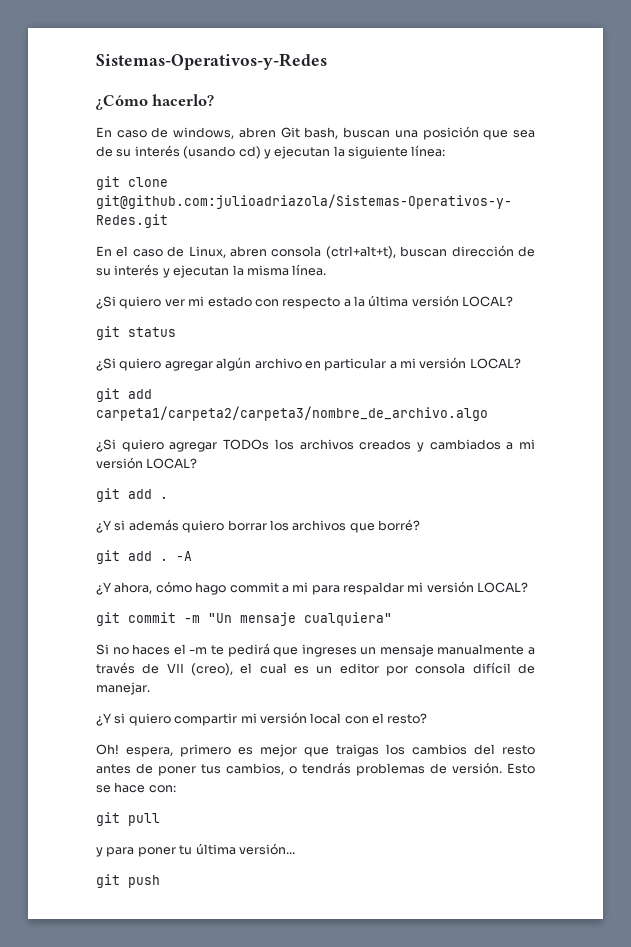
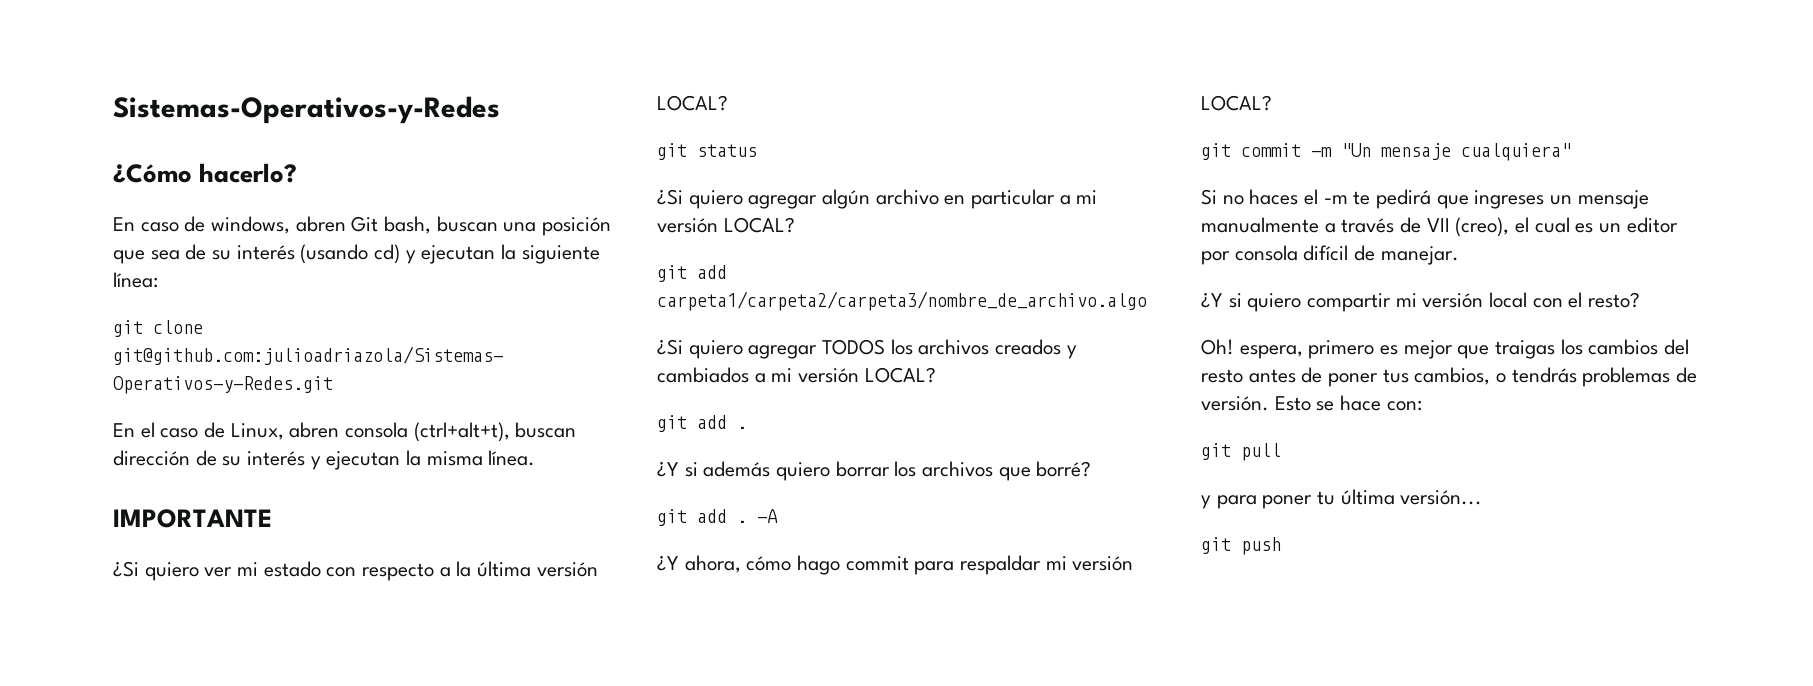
(327, 270) none -> [113,509,272,528] // IMPORTANTE
[223,439,270,450] TODOs -> [822,339,886,355] TODOS
[281,582,309,593] a mi -> (909, 563) none

